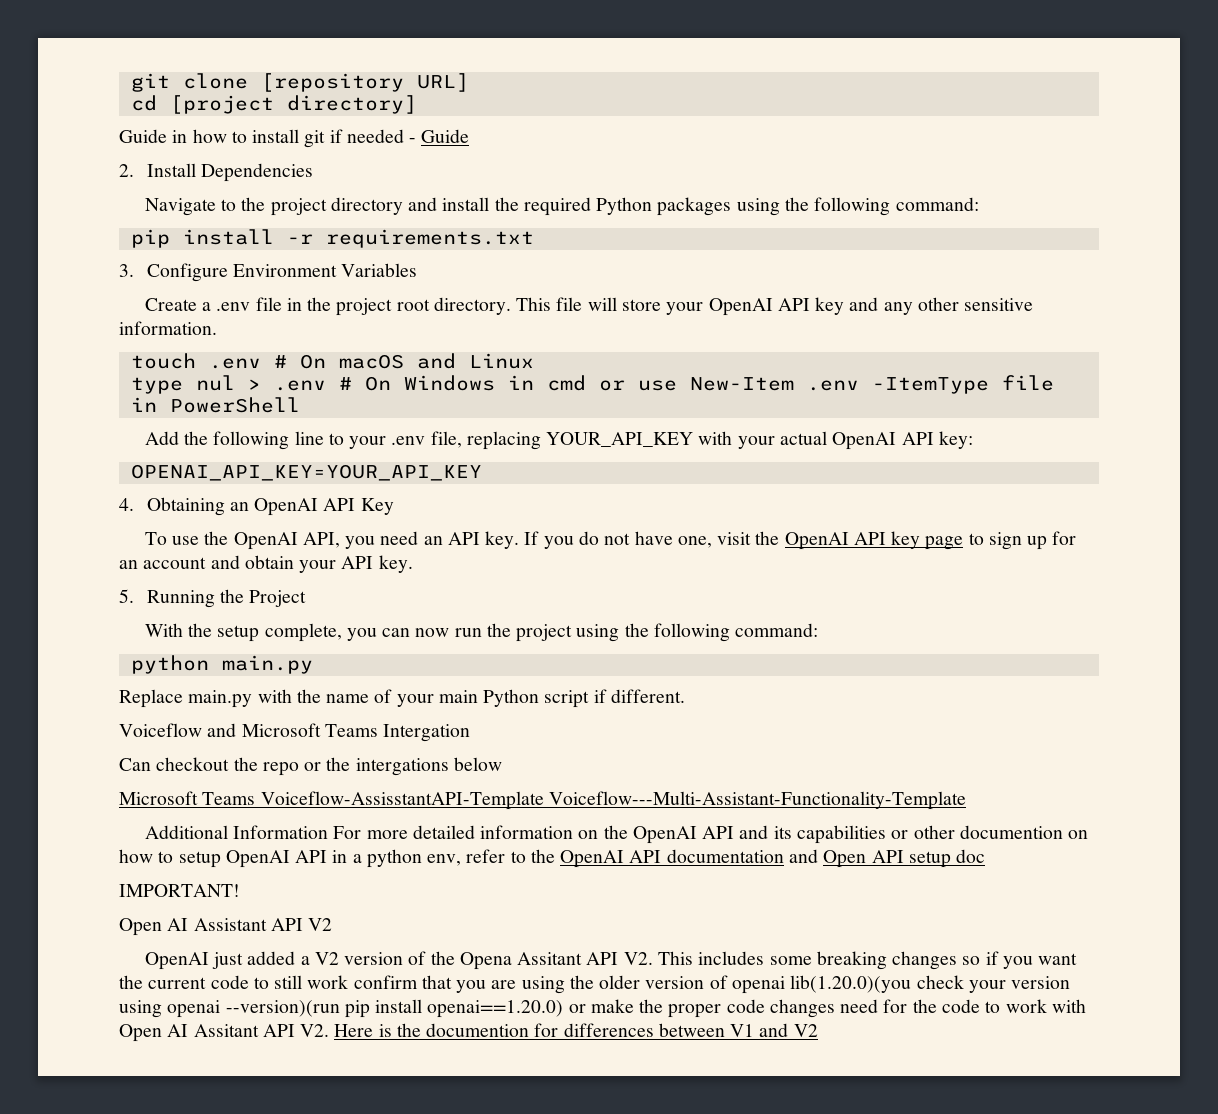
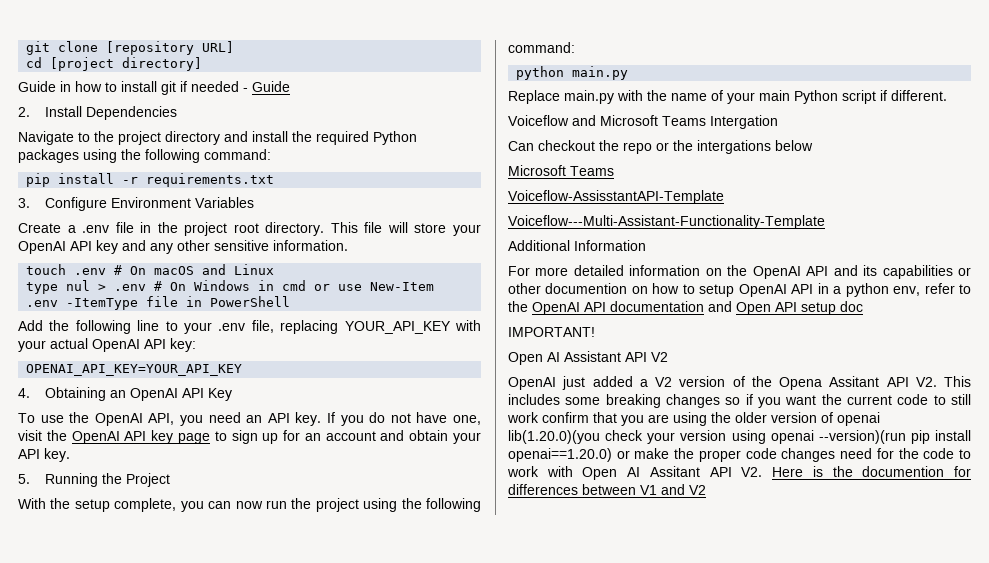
(256, 798) none -> (614, 171) //
(544, 800) none -> (724, 197) //
(329, 832) none -> (646, 245) //

